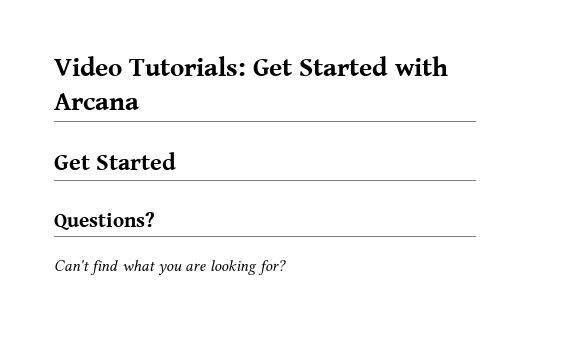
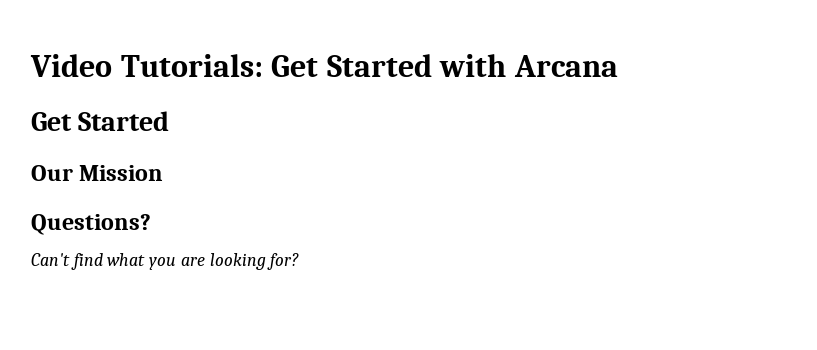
(177, 161) none -> [31,165,164,181] // Our Mission

